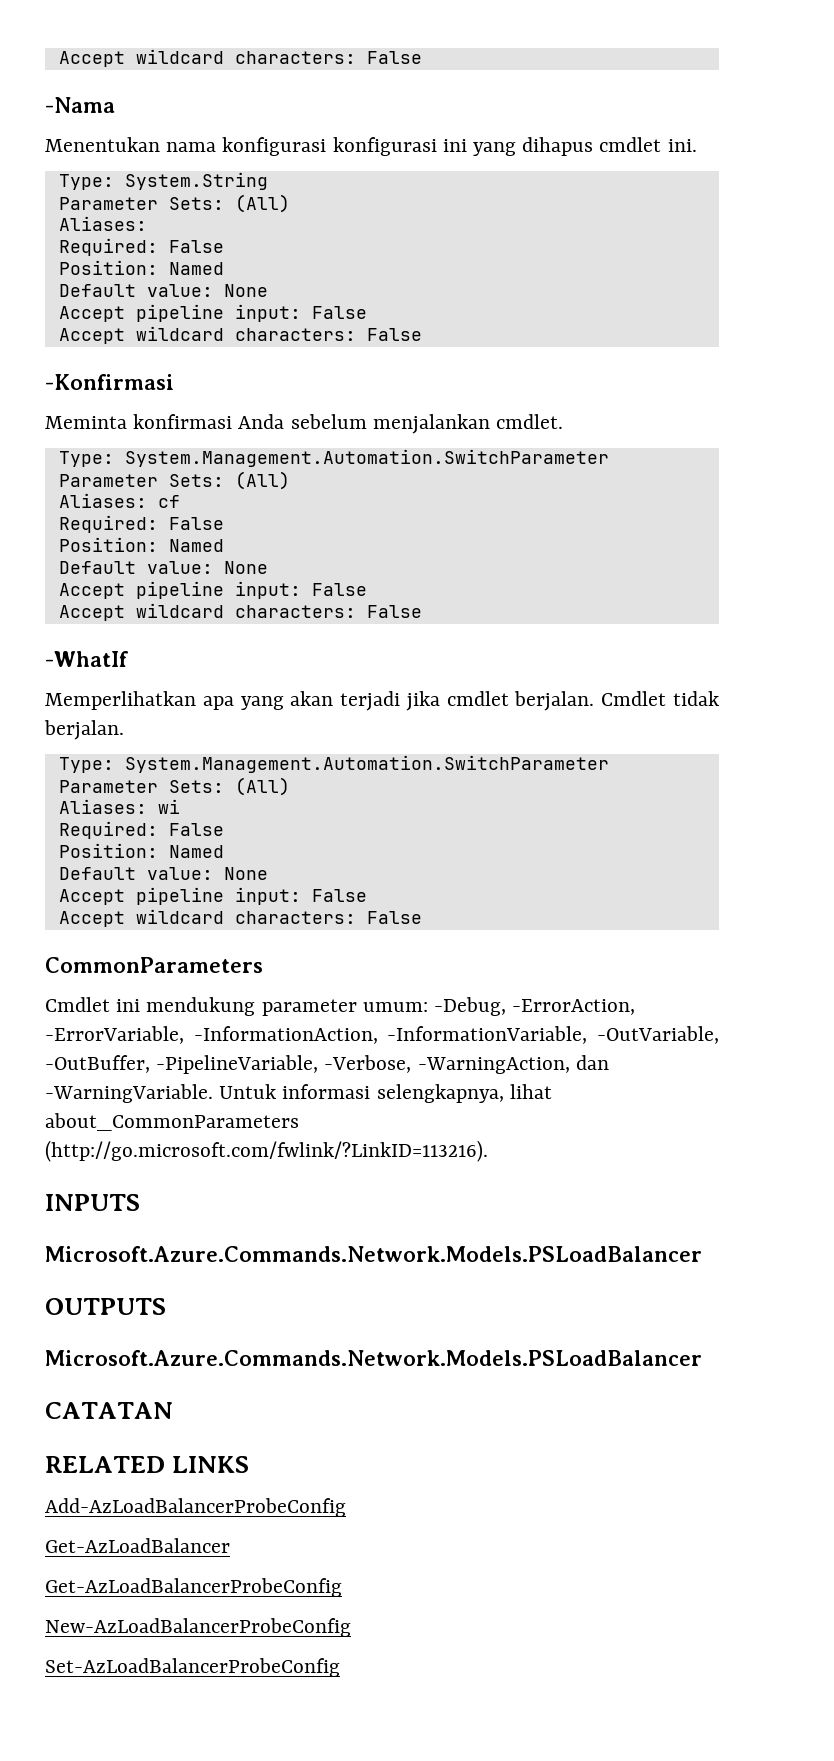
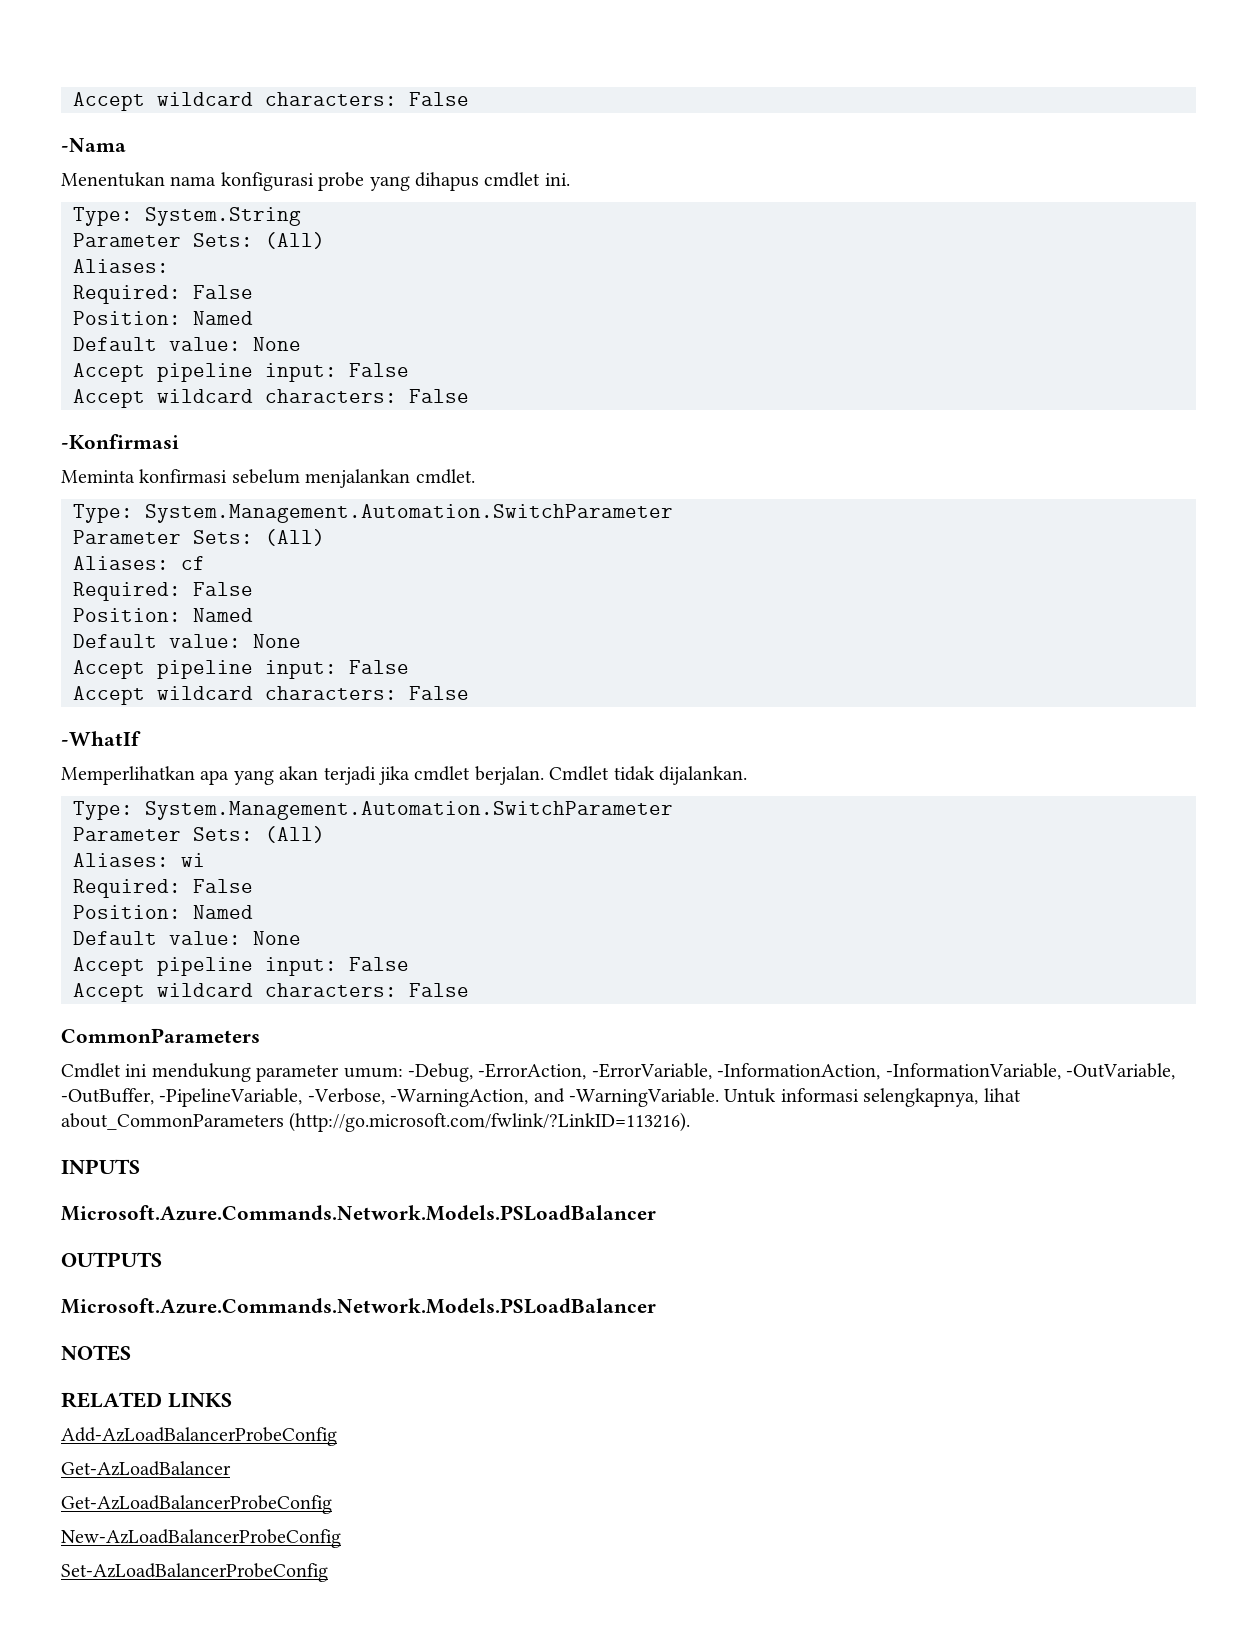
[332,137,467,156] konfigurasi ini -> [318,172,365,191] probe
[238,414,285,429] Anda -> (228, 476) none
[44,720,124,740] berjalan. -> [658,766,747,785] dijalankan.
[575,1055,609,1070] dan -> [533,1088,565,1103] and
[45,1402,173,1419] CATATAN -> [61,1345,131,1361] NOTES

